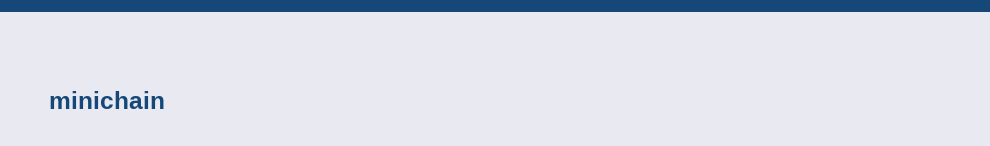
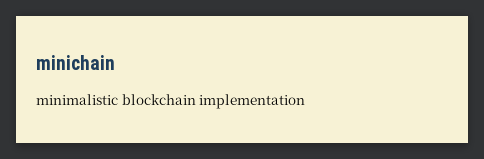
(165, 100) none -> [36,94,306,109] // minimalistic blockchain implementation

